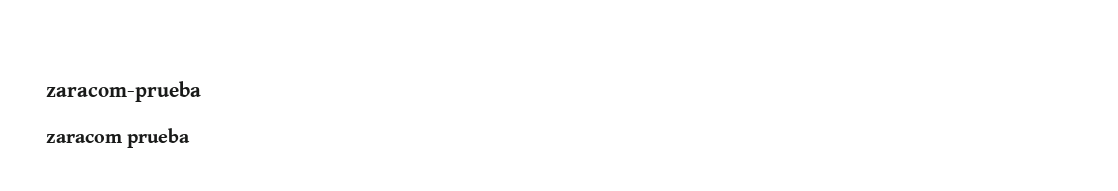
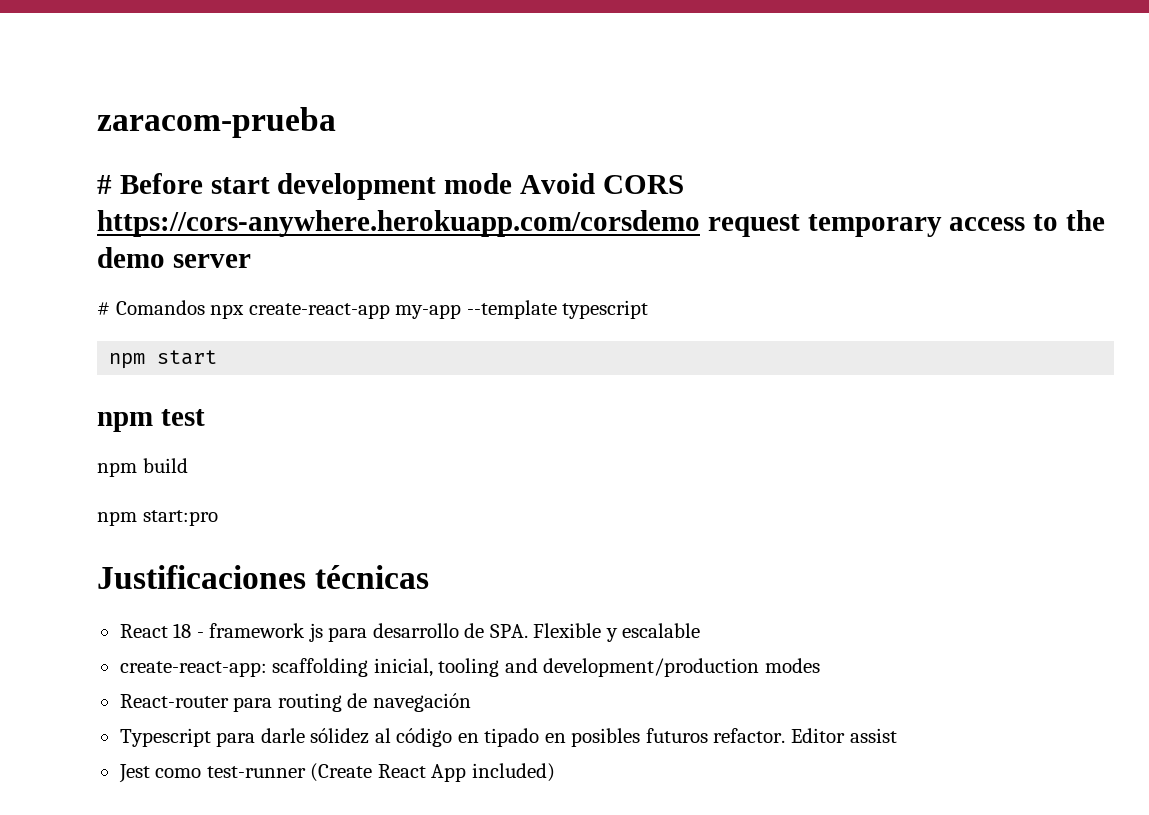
[46,128,191,148] zaracom prueba -> [97,173,684,200] [97,210,1106,237] [97,247,251,268] [97,300,649,319] [109,350,218,369] [97,409,205,432] [97,458,188,477] [97,510,218,526] [97,565,430,589] [119,623,701,642] [119,658,820,677] [119,693,471,712] [119,728,897,747] [118,763,555,783] # Before start development mode Avoid CORS https://cors-anywhere.herokuapp.com/corsdemo request temporary access to the demo server // # Comandos npx create-react-app my-app --template typescript // npm start // npm test // npm build // npm start:pro // Justificaciones técnicas // React 18 - framework js para desarrollo de SPA. Flexible y escalable // create-react-app: scaffolding inicial, tooling and development/production modes // React-router para routing de navegación // Typescript para darle sólidez al código en tipado en posibles futuros refactor. Editor assist // Jest como test-runner (Create React App included)

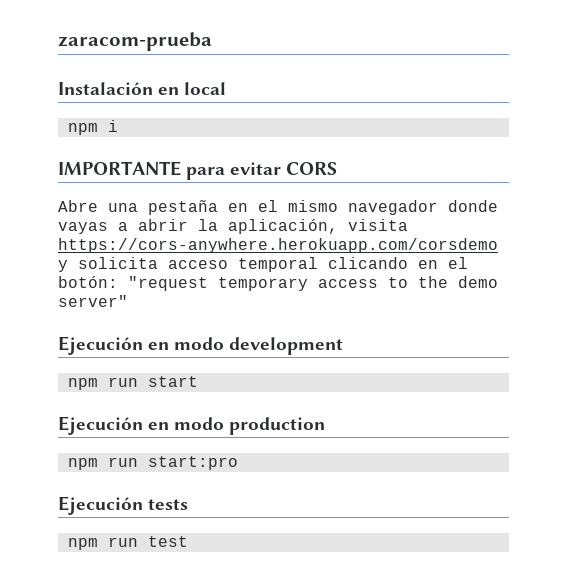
[97,173,684,200] [97,210,800,237] # Before start development mode Avoid CORS https://cors-anywhere.herokuapp.com/corsdemo request -> [58,82,227,95] [67,120,118,135] [58,161,338,180] [58,200,498,215] [58,219,408,234] [58,238,498,253] [58,257,468,272] [58,276,208,291] Instalación en local // npm i // IMPORTANTE para evitar CORS // Abre una pestaña en el mismo navegador donde vayas a abrir la aplicación, visita https://cors-anywhere.herokuapp.com/corsdemo y solicita acceso temporal clicando en el botón: "request
[172,254,251,268] [97,300,649,319] [109,353,146,369] server // # Comandos npx create-react-app my-app --template typescript // npm -> [58,295,128,307] [58,336,344,355] [67,377,138,390] server" // Ejecución en modo development // npm run
[97,409,205,432] [97,458,188,477] [97,510,218,526] [97,565,430,589] [119,623,701,642] [119,658,820,677] [119,693,471,712] [119,728,897,747] [118,763,555,783] npm test // npm build // npm start:pro // Justificaciones técnicas // React 18 - framework js para desarrollo de SPA. Flexible y escalable // create-react-app: scaffolding inicial, tooling and development/production modes // React-router para routing de navegación // Typescript para darle sólidez al código en tipado en posibles futuros refactor. Editor assist // Jest como test-runner (Create React App included) -> [58,416,326,435] [67,456,238,470] [58,496,189,515] [67,536,188,550] Ejecución en modo production // npm run start:pro // Ejecución tests // npm run test

